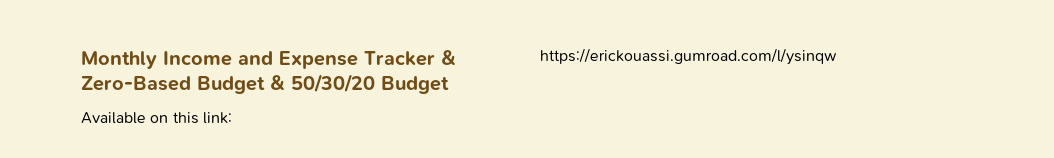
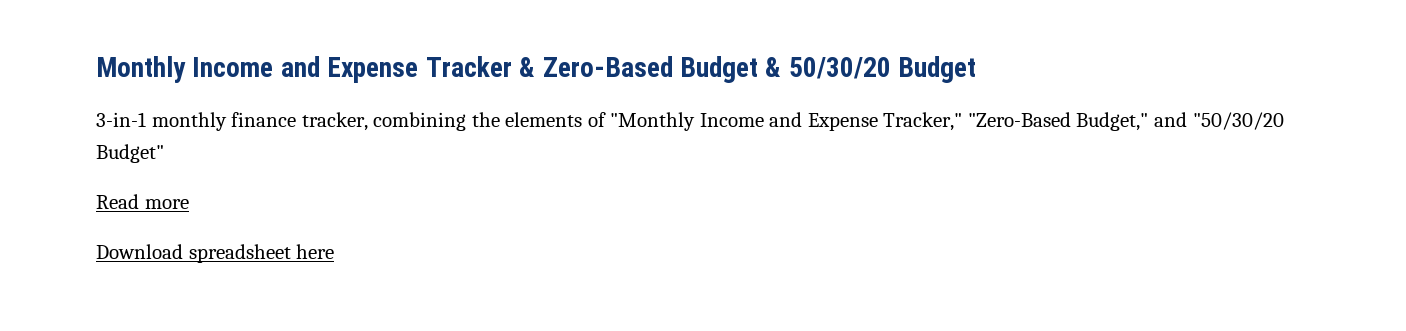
[81,112,232,124] [540,48,837,65] Available on this link: https://erickouassi.gumroad.com/l/ysinqw -> [96,112,1284,131] [96,144,164,163] [96,194,189,209] [96,244,335,263] 3-in-1 monthly finance tracker, combining the elements of "Monthly Income and Expense Tracker," "Zero-Based Budget," and "50/30/20 Budget" // Read more // Download spreadsheet here

